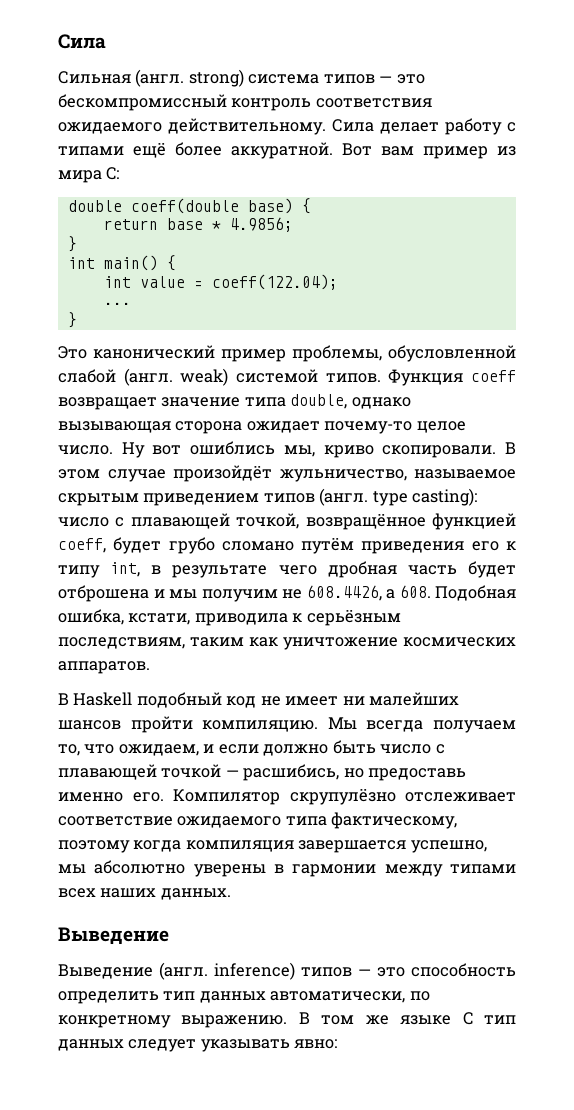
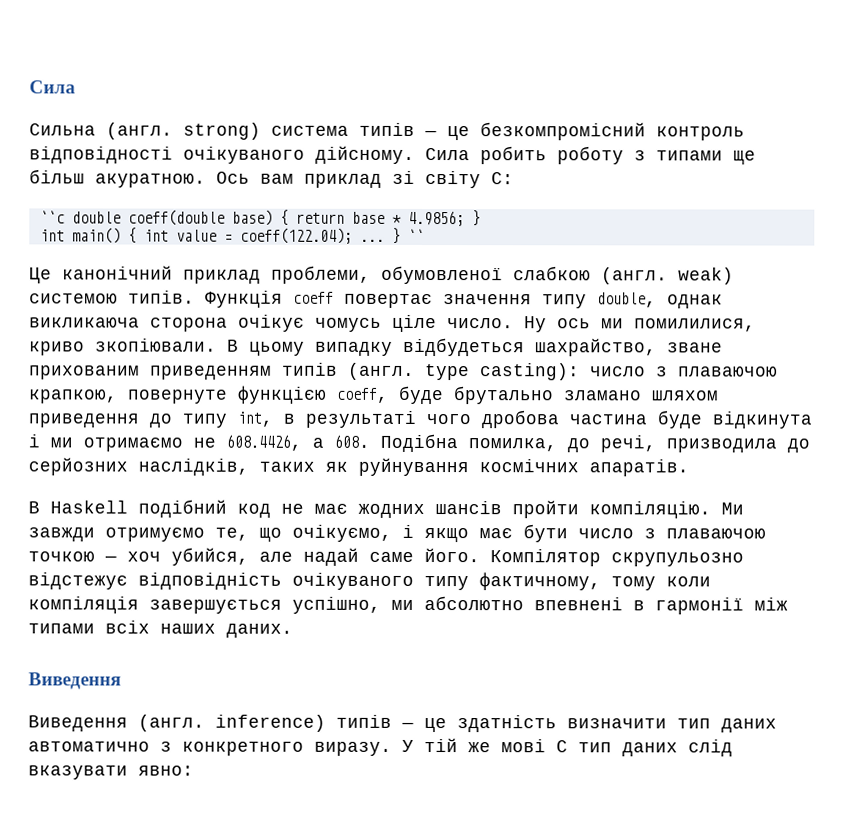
[58,71,131,84] Сильная -> [29,123,96,136] Сильна
[323,74,425,84] [58,94,432,111] [58,118,516,135] [58,142,516,159] [58,170,102,183] типов — это бескомпромиссный контроль соответствия ожидаемого действительному. Сила делает работу с типами ещё более аккуратной. Вот вам пример из мира -> [359,122,745,141] [29,145,756,165] [29,169,481,189] типів — це безкомпромісний контроль відповідності очікуваного дійсному. Сила робить роботу з типами ще більш акуратною. Ось вам приклад зі світу
(120, 173) none -> [39,210,65,224] ``c
(311, 206) // -> (289, 217) none
(293, 224) // -> (465, 218) none
(176, 263) // -> (137, 235) none
[103,302,131,305] [67,312,77,328] [58,345,516,362] [58,368,516,386] [58,394,411,410] [58,421,466,434] [58,441,516,458] [58,465,516,482] [58,488,478,506] [58,513,516,530] [58,537,516,554] [58,561,516,578] [58,585,516,602] [58,609,401,626] [58,637,516,650] [58,661,150,674] // ... // } // Это канонический пример проблемы, обусловленной слабой (англ. weak) системой типов. Функция coeff возвращает значение типа double, однако вызывающая сторона ожидает почему-то целое число. Ну вот ошиблись мы, криво скопировали. В этом случае произойдёт жульничество, называемое скрытым приведением типов (англ. type casting): число с плавающей точкой, возвращённое функцией coeff, будет грубо сломано путём приведения его к типу int, в результате чего дробная часть будет отброшена и мы получим не 608.4426, а 608. Подобная ошибка, кстати, приводила к серьёзным последствиям, таким как уничтожение космических аппаратов. -> [359,227,425,244] [29,265,734,285] [29,290,723,309] [29,314,756,333] [29,337,723,357] [29,362,778,381] [29,385,719,405] [28,410,812,429] [28,433,810,453] [28,457,689,477] ... } `` // Це канонічний приклад проблеми, обумовленої слабкою (англ. weak) системою типів. Функція coeff повертає значення типу double, однак викликаюча сторона очікує чомусь ціле число. Ну ось ми помилилися, криво зкопіювали. В цьому випадку відбудеться шахрайство, зване прихованим приведенням типів (англ. type casting): число з плаваючою крапкою, повернуте функцією coeff, буде брутально зламано шляхом приведення до типу int, в результаті чого дробова частина буде відкинута і ми отримаємо не 608.4426, а 608. Подібна помилка, до речі, призводила до серйозних наслідків, таких як руйнування космічних апаратів.
[136,692,222,708] подобный -> [138,499,227,518] подібний
[285,692,460,706] [58,716,517,733] [58,740,445,756] [58,764,467,781] [58,789,516,805] [58,812,458,829] [58,840,487,853] [58,860,516,877] [58,888,231,900] [58,927,169,945] [58,962,516,980] [58,991,430,1004] [58,1012,516,1028] [58,1039,290,1052] имеет ни малейших шансов пройти компиляцию. Мы всегда получаем то, что ожидаем, и если должно быть число с плавающей точкой — расшибись, но предоставь именно его. Компилятор скрупулёзно отслеживает соответствие ожидаемого типа фактическому, поэтому когда компиляция завершается успешно, мы абсолютно уверены в гармонии между типами всех наших данных. // Выведение // Выведение (англ. inference) типов — это способность определить тип данных автоматически, по конкретному выражению. В том же языке C тип данных следует указывать -> [314,500,744,519] [28,524,766,543] [28,547,744,567] [28,572,711,591] [28,596,788,615] [28,620,293,638] [28,672,121,690] [28,714,777,733] [28,738,733,757] [28,765,128,780] має жодних шансів пройти компіляцію. Ми завжди отримуємо те, що очікуємо, і якщо має бути число з плаваючою точкою — хоч убийся, але надай саме його. Компілятор скрупульозно відстежує відповідність очікуваного типу фактичному, тому коли компіляція завершується успішно, ми абсолютно впевнені в гармонії між типами всіх наших даних. // Виведення // Виведення (англ. inference) типів — це здатність визначити тип даних автоматично з конкретного виразу. У тій же мові C тип даних слід вказувати

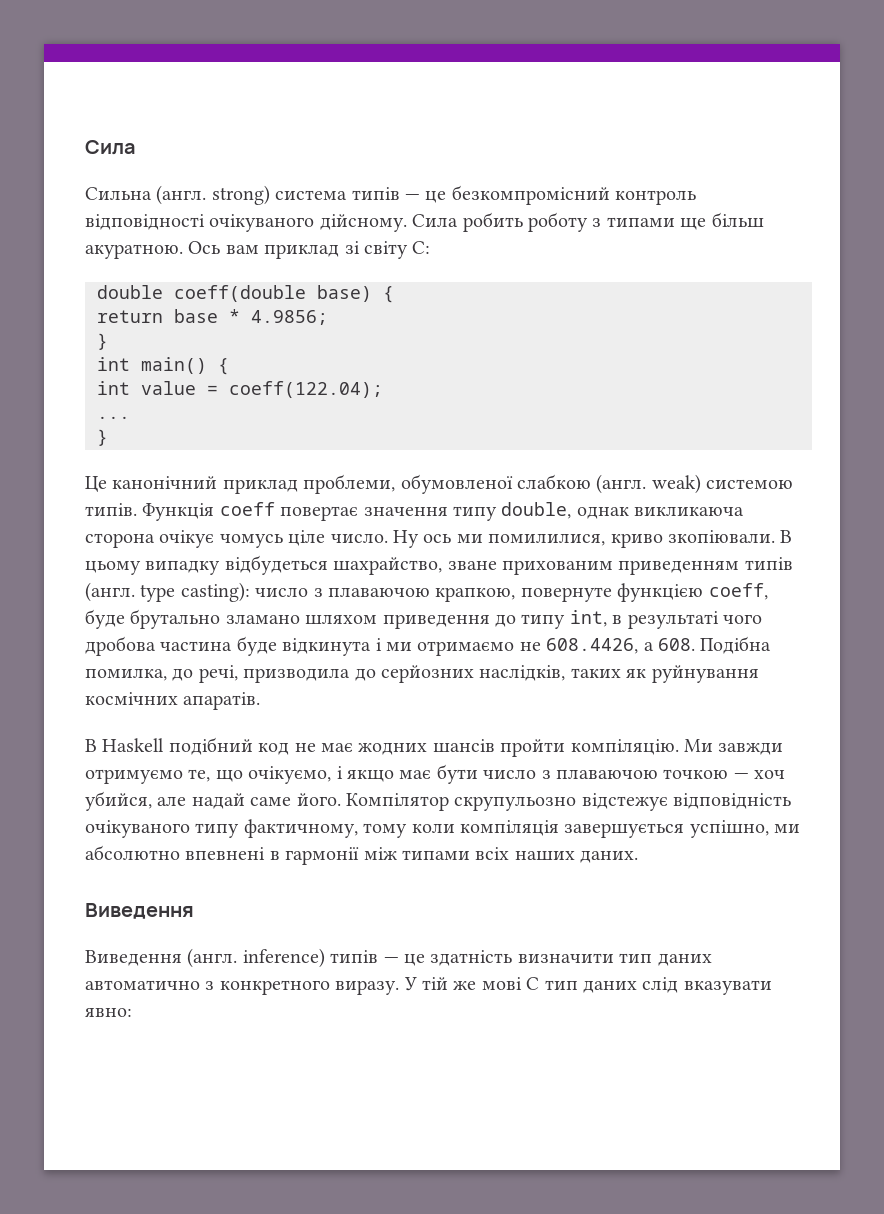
[39,210,65,224] ``c -> (431, 247) none
(289, 217) none -> (394, 294) //
(465, 218) none -> (328, 317) //
(137, 235) none -> (229, 366) //
(353, 235) none -> (383, 389) //
[391,227,425,244] } `` -> [97,429,108,446] // }

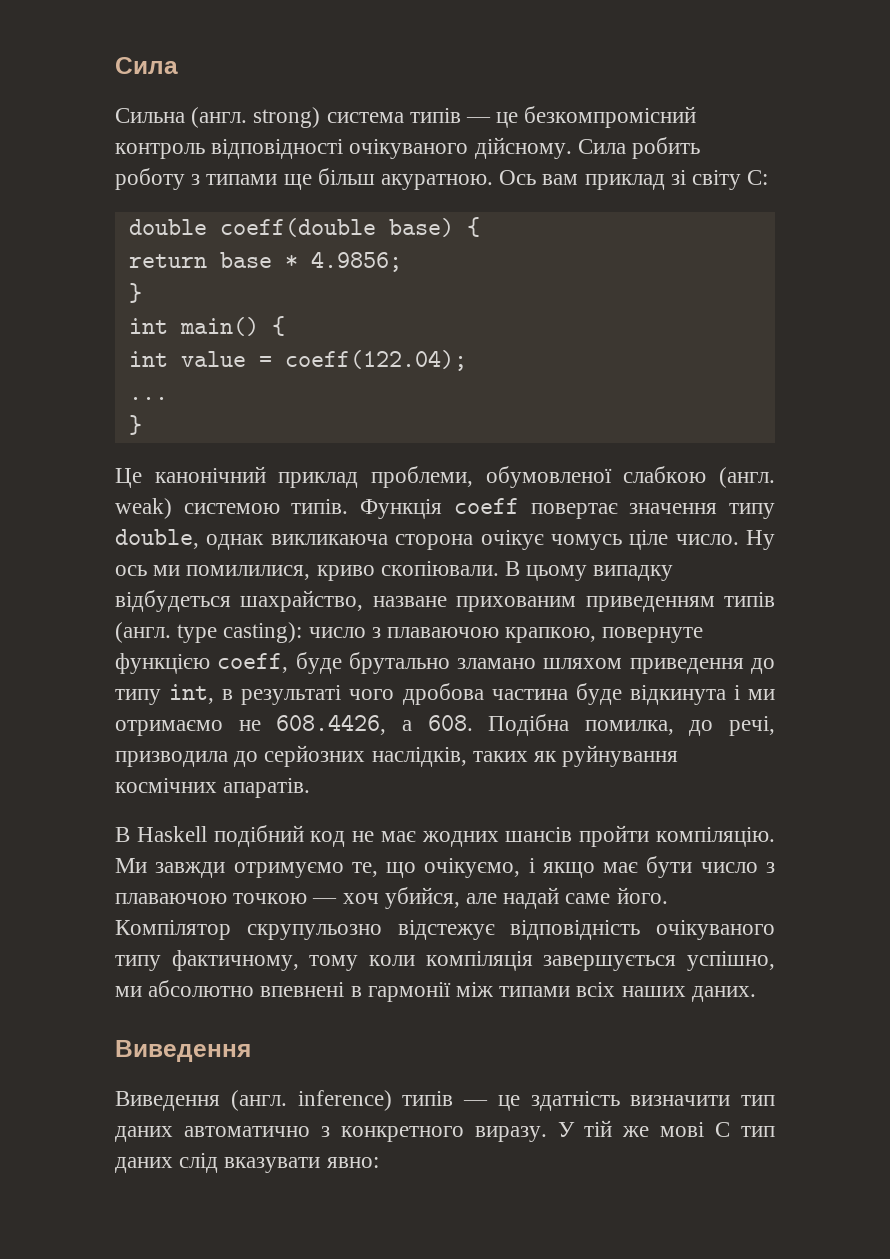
[667,530,775,543] зкопіювали. -> [380,561,499,576] скопіювали.
[447,561,497,570] зване -> [372,596,447,607] назване

